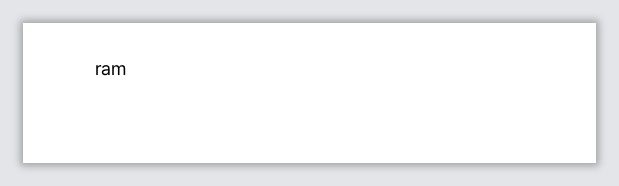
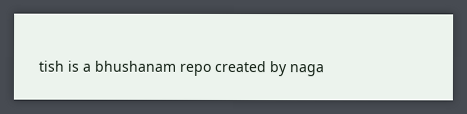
[95,65,126,76] ram -> [38,60,324,77] tish is a bhushanam repo created by naga

